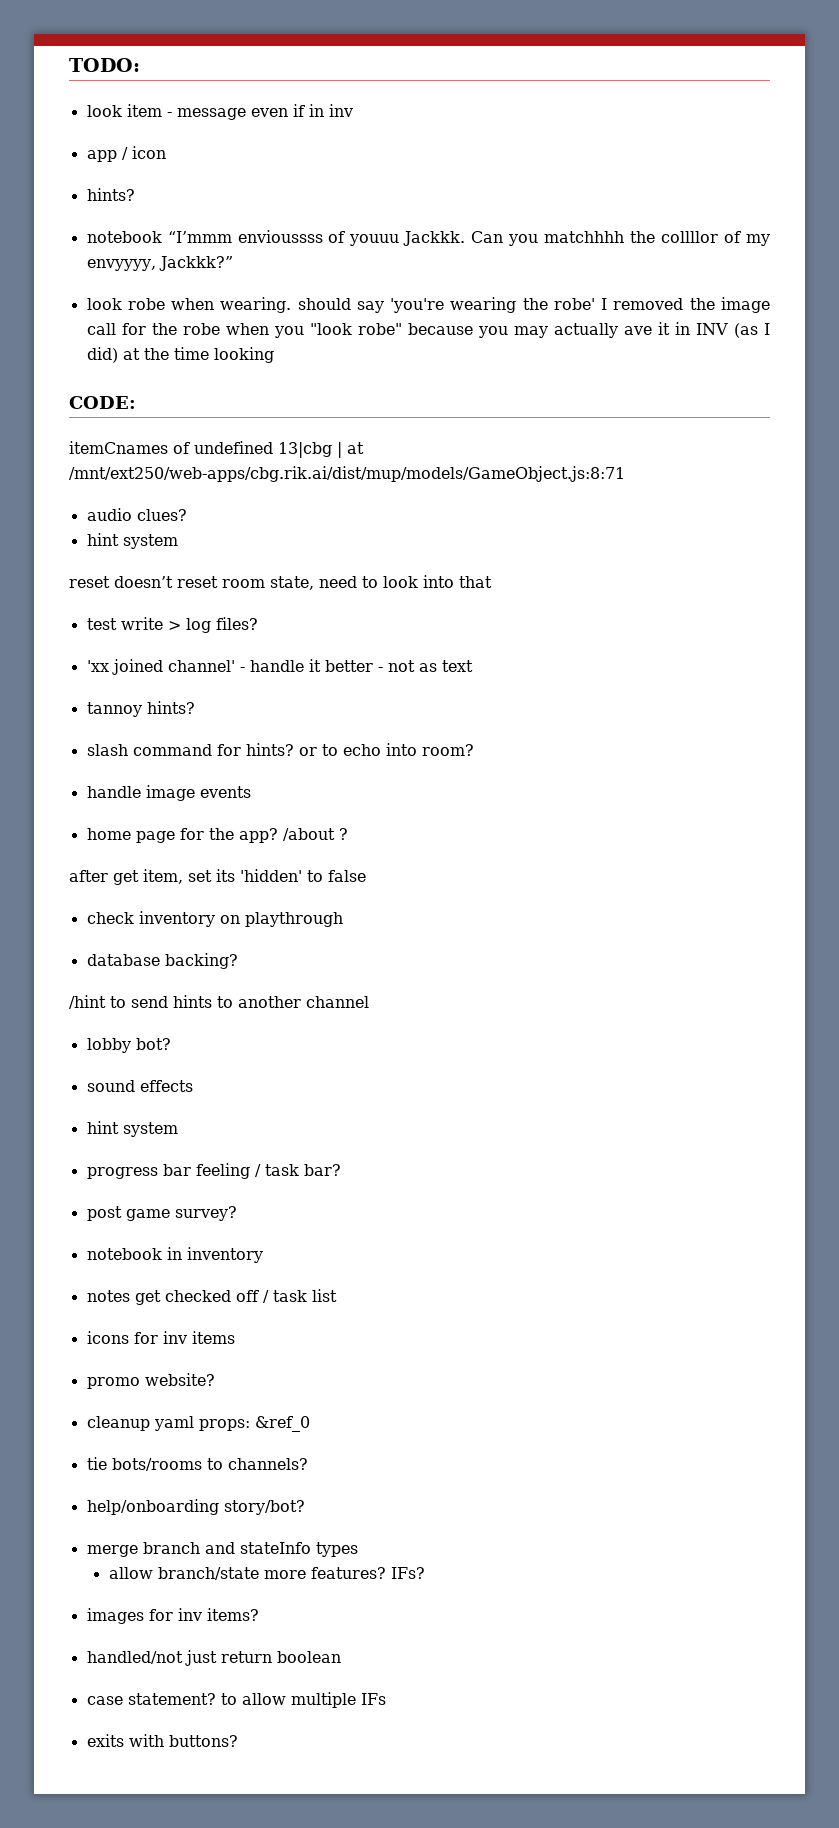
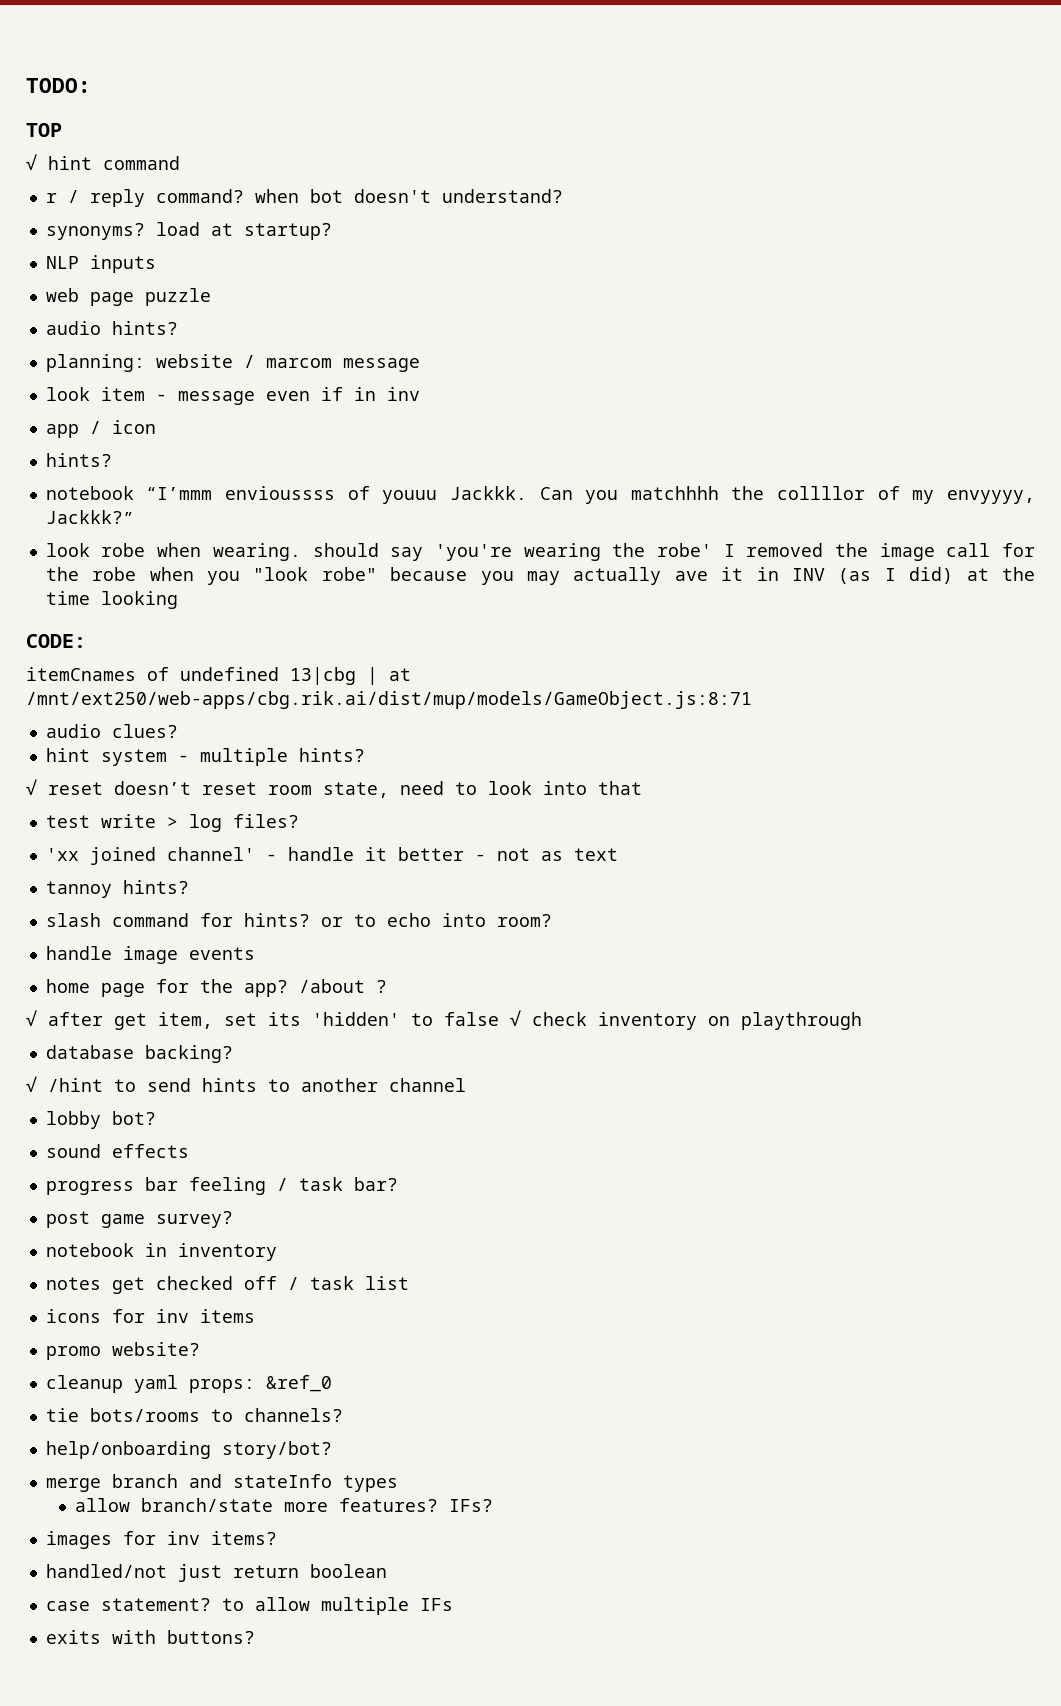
(140, 65) none -> [26,123,62,137] [26,154,180,170] [45,189,563,207] [45,222,332,240] [45,255,156,273] [45,288,211,306] [45,321,178,335] [45,354,420,372] // TOP // √ hint command // r / reply command? when bot doesn't understand? // synonyms? load at startup? // NLP inputs // web page puzzle // audio hints? // planning: website / marcom message
(178, 541) // -> [177,748,365,766] [26,779,37,795] - multiple hints? // √
(348, 834) none -> [26,1010,37,1026] √
(366, 876) // -> [510,1010,521,1026] √
(238, 961) none -> [26,1076,37,1092] √
[86,1121,178,1137] // hint system -> (189, 1151) none

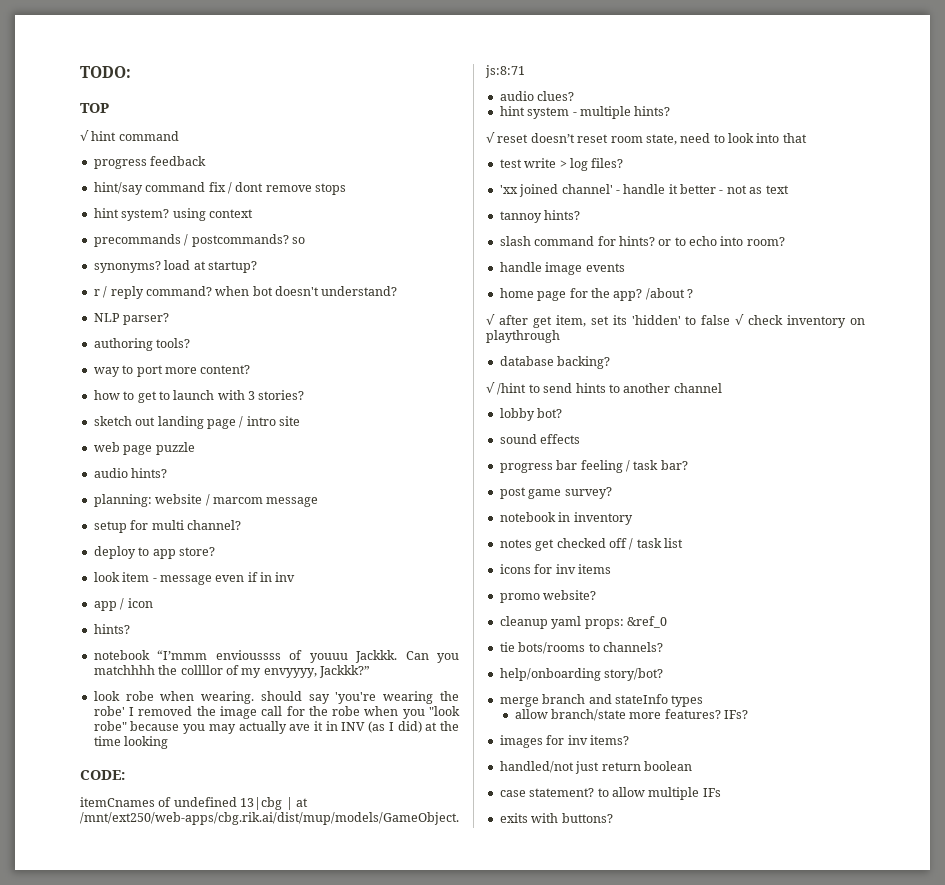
(180, 163) none -> [93,156,207,169] [93,182,346,195] [93,208,253,221] [93,234,305,247] [93,260,257,273] // progress feedback // hint/say command fix / dont remove stops // hint system? using context // precommands / postcommands? so // synonyms? load at startup?
[45,222,332,240] [45,255,156,273] synonyms? load at startup? // NLP inputs -> [93,313,170,325] [93,338,191,351] [93,365,251,377] [93,390,305,403] [93,416,300,429] NLP parser? // authoring tools? // way to port more content? // how to get to launch with 3 stories? // sketch out landing page / intro site
(420, 365) none -> [93,520,241,533] [93,546,215,559] // setup for multi channel? // deploy to app store?

